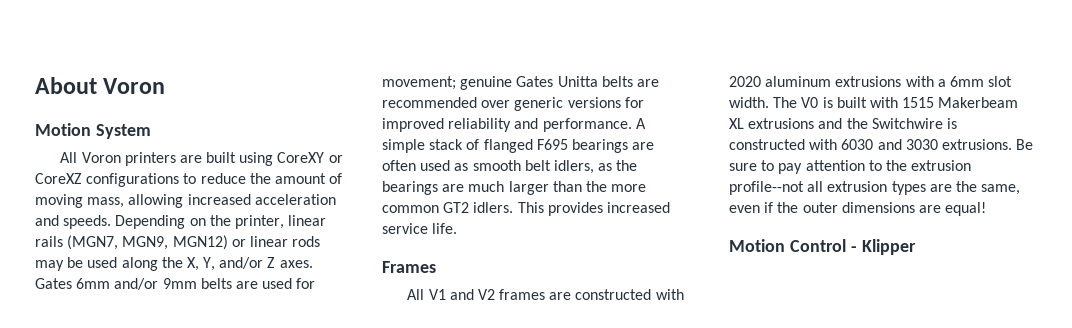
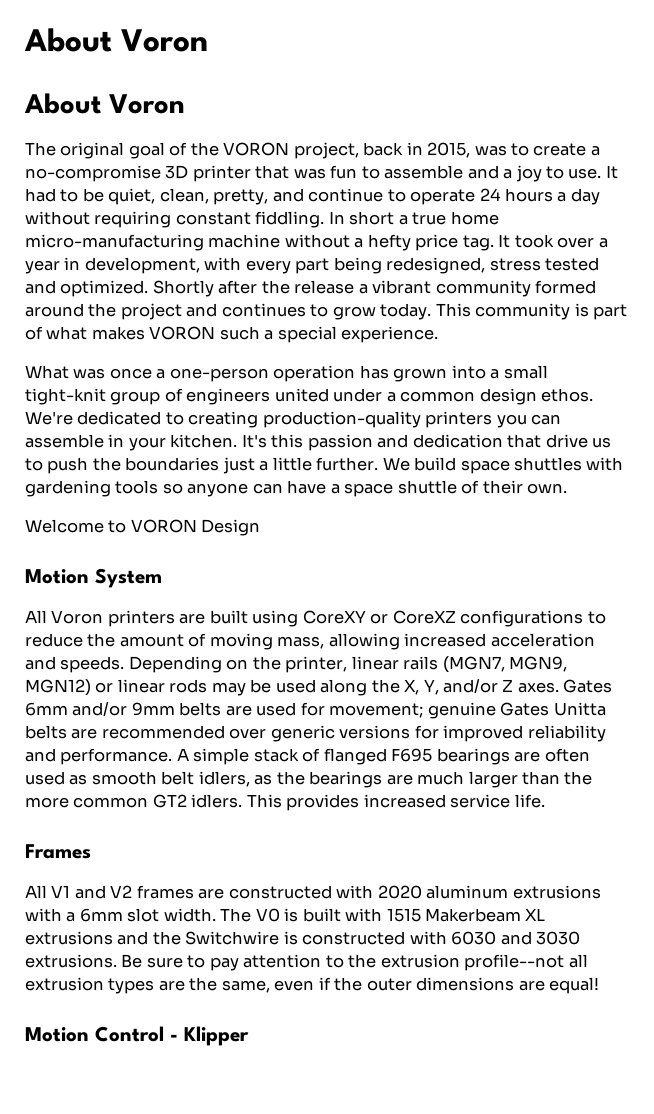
[35,77,166,94] About Voron -> [24,28,208,52] [24,93,185,114] [25,142,600,159] [25,165,618,182] [25,188,600,205] [25,211,499,228] [25,234,608,251] [25,257,600,274] [25,280,597,297] [25,303,628,320] [25,326,439,343] [25,365,548,382] [25,388,594,405] [25,411,562,428] [25,434,612,451] [25,457,624,474] [25,480,568,497] [25,519,261,536] About Voron // About Voron // The original goal of the VORON project, back in 2015, was to create a no-compromise 3D printer that was fun to assemble and a joy to use. It had to be quiet, clean, pretty, and continue to operate 24 hours a day without requiring constant fiddling. In short a true home micro-manufacturing machine without a hefty price tag. It took over a year in development, with every part being redesigned, stress tested and optimized. Shortly after the release a vibrant community formed around the project and continues to grow today. This community is part of what makes VORON such a special experience. // What was once a one-person operation has grown into a small tight-knit group of engineers united under a common design ethos. We're dedicated to creating production-quality printers you can assemble in your kitchen. It's this passion and dedication that drive us to push the boundaries just a little further. We build space shuttles with gardening tools so anyone can have a space shuttle of their own. // Welcome to VORON Design

